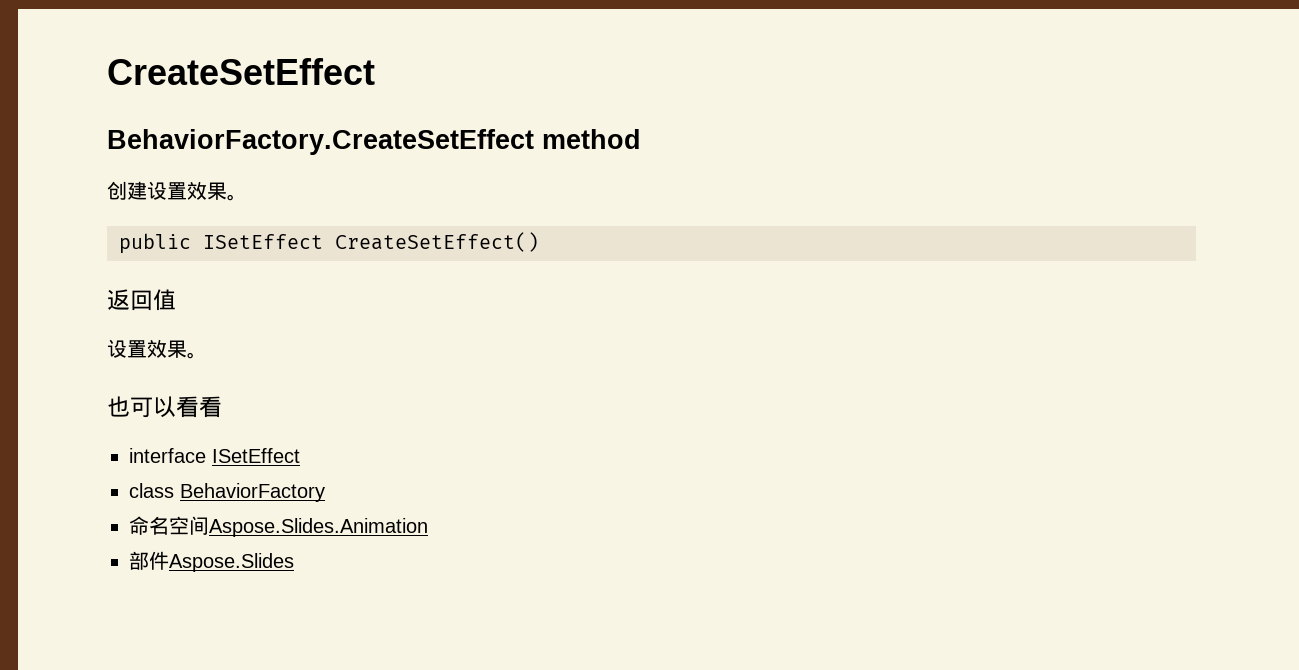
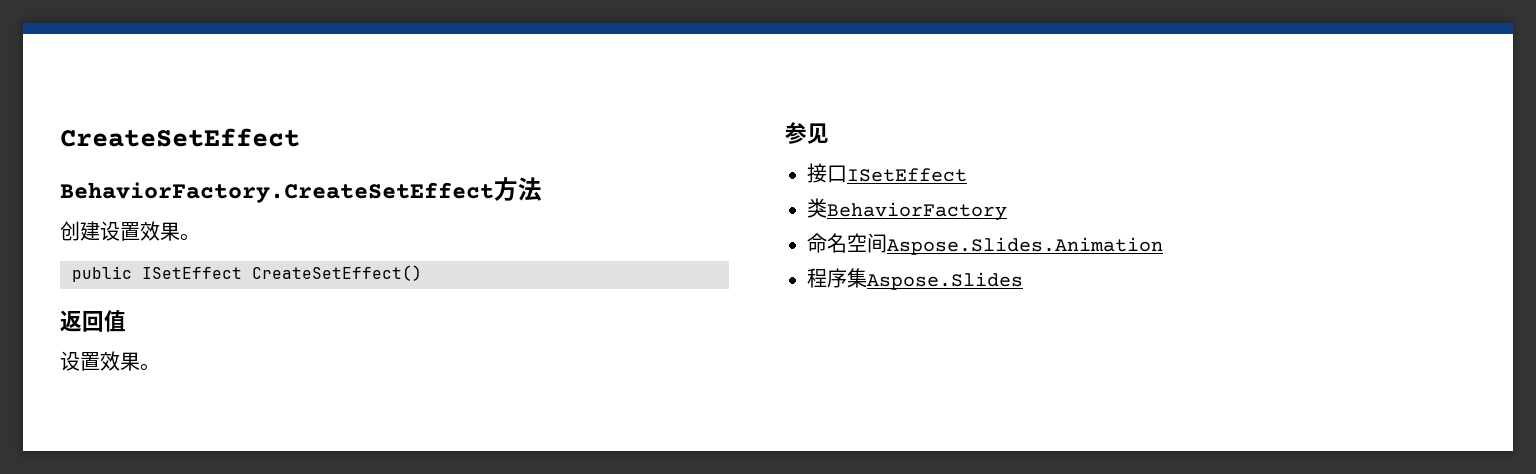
[542,129,641,149] method -> [494,177,542,201] 方法
[107,396,222,418] [129,448,206,463] 也可以看看 // interface -> [785,122,829,144] [807,163,847,183] 参见 // 接口
[129,483,174,498] class -> [807,198,827,218] 类
[129,551,169,570] 部件 -> [807,268,867,288] 程序集

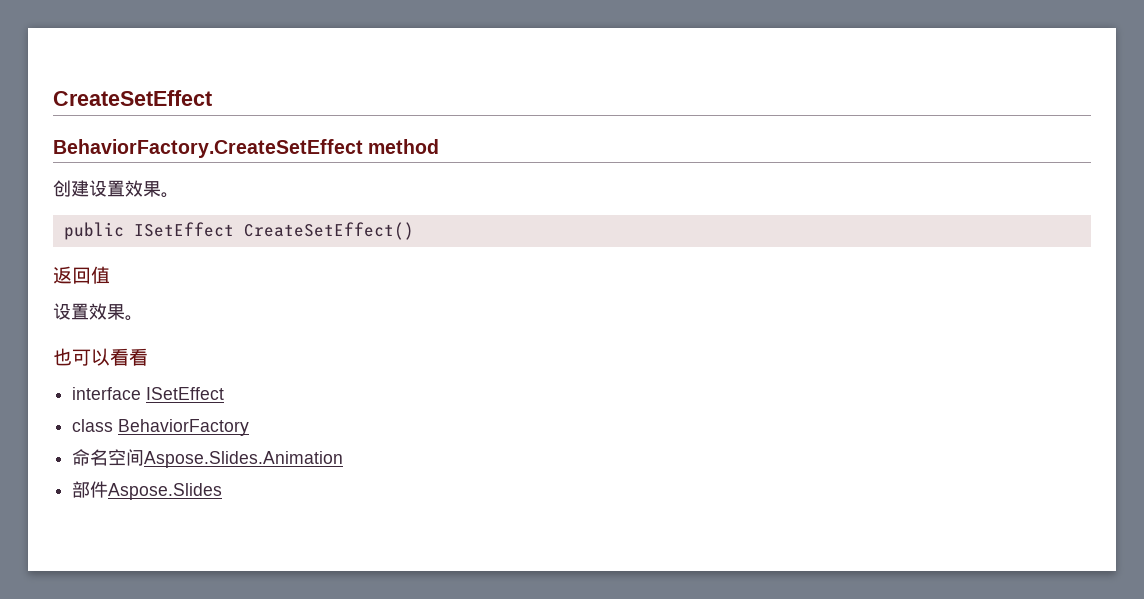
[494,177,542,201] 方法 -> [368,139,440,154] method
[785,122,829,144] [807,163,847,183] 参见 // 接口 -> [53,348,148,366] [72,387,142,400] 也可以看看 // interface
[807,198,827,218] 类 -> [72,419,114,432] class
[807,268,867,288] 程序集 -> [72,481,109,498] 部件

